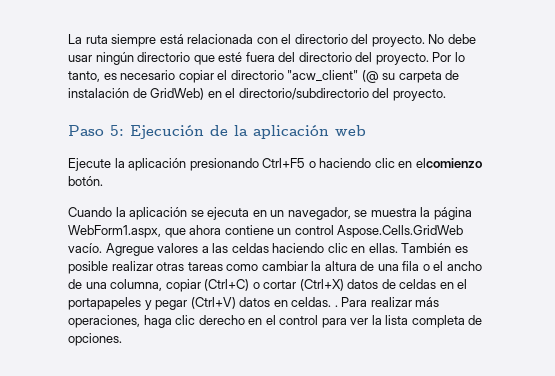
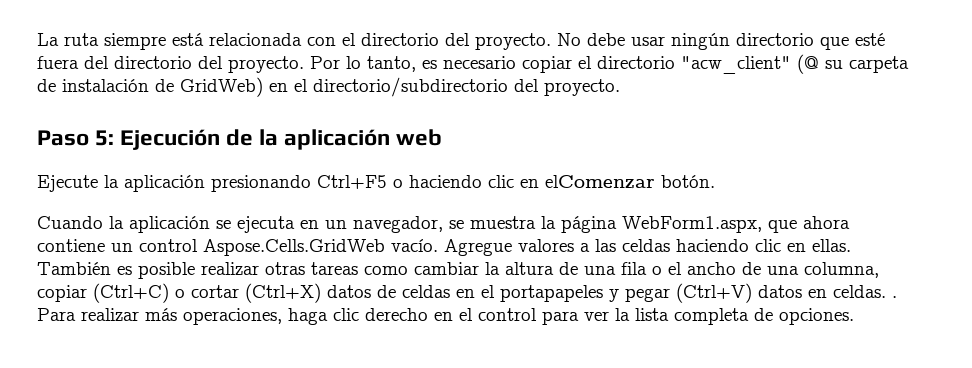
[415,158,482,168] elcomienzo -> [545,175,655,190] elComenzar

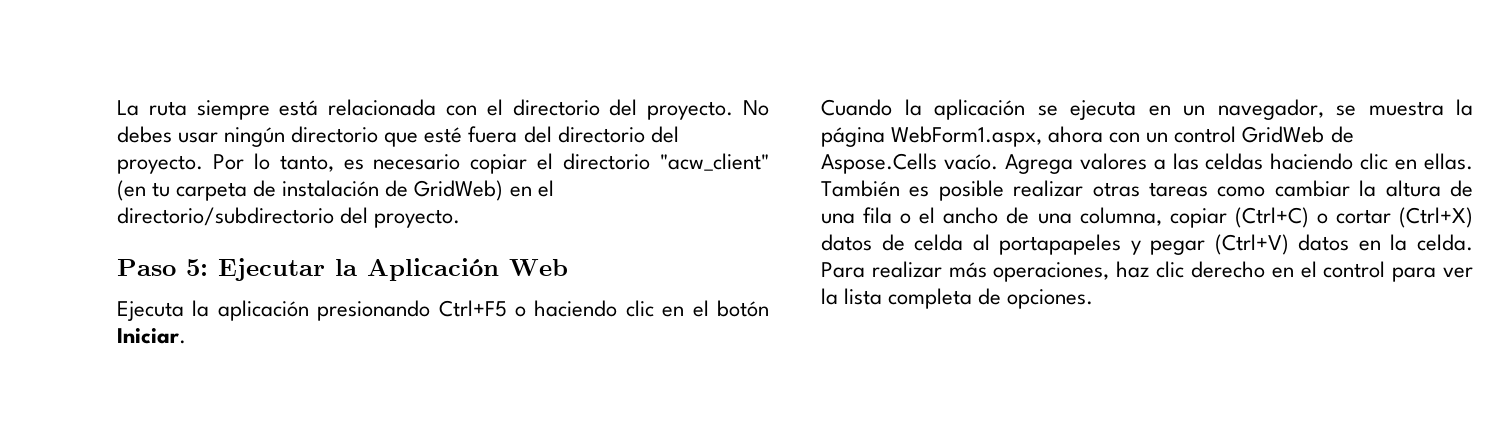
[587,33,625,46] debe -> [117,126,172,143] debes
[797,54,843,74] (@ su -> [117,180,171,201] (en tu
[120,129,443,150] [37,175,98,192] Ejecución de la aplicación web // Ejecute -> [218,258,568,281] [117,301,184,321] Ejecutar la Aplicación Web // Ejecuta
[545,175,715,190] elComenzar botón. -> [692,300,769,317] [117,328,186,344] el botón Iniciar.
[768,216,850,233] [37,239,512,256] que ahora contiene un control Aspose.Cells.GridWeb vacío. Agregue -> [1048,126,1354,143] [821,153,1073,174] ahora con un control GridWeb de Aspose.Cells vacío. Agrega
[402,285,495,298] celdas en el -> [914,234,990,251] celda al
[833,285,897,298] celdas. . -> [1390,234,1473,251] la celda.
[288,308,328,325] haga -> [1116,261,1150,278] haz

